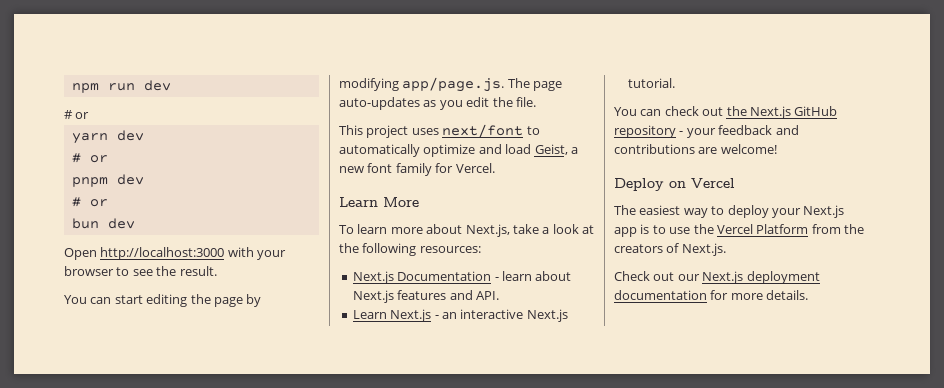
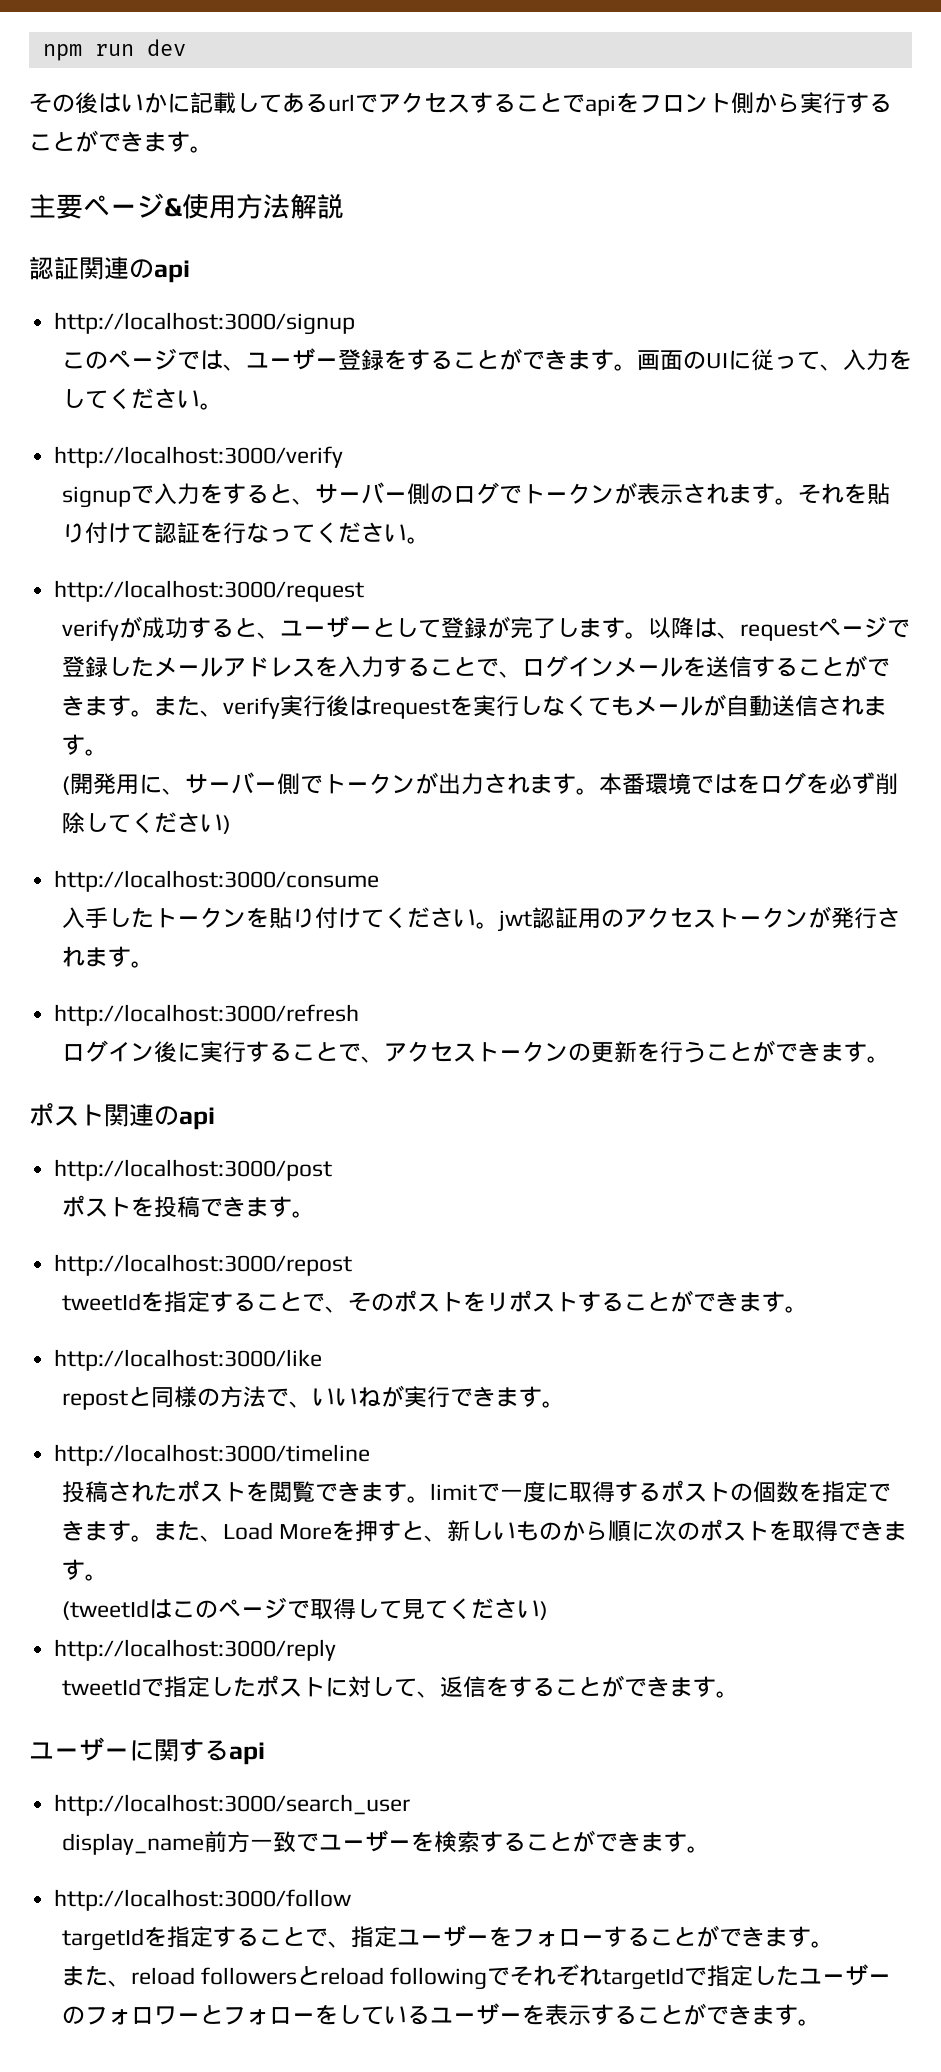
[64,110,90,119] [71,130,144,144] [71,153,108,163] [71,174,144,187] [71,197,108,207] [71,218,135,229] [64,247,287,260] [64,266,217,276] [64,294,262,307] [339,77,563,92] [339,97,536,110] [339,124,540,138] [339,144,578,157] [339,163,495,176] [339,197,419,207] [339,224,594,237] [339,243,481,256] [352,271,572,284] [352,290,499,303] [352,309,568,322] [627,78,675,88] [614,106,838,119] [614,125,799,138] [614,144,777,154] [614,178,735,191] [614,205,845,218] [614,224,864,237] [614,243,726,256] [614,271,820,284] [614,290,809,300] # or // yarn dev // # or // pnpm dev // # or // bun dev // Open http://localhost:3000 with your browser to see the result. // You can start editing the page by modifying app/page.js. The page auto-updates as you edit the file. // This project uses next/font to automatically optimize and load Geist, a new font family for Vercel. // Learn More // To learn more about Next.js, take a look at the following resources: // Next.js Documentation - learn about Next.js features and API. // Learn Next.js - an interactive Next.js tutorial. // You can check out the Next.js GitHub repository - your feedback and contributions are welcome! // Deploy on Vercel // The easiest way to deploy your Next.js app is to use the Vercel Platform from the creators of Next.js. // Check out our Next.js deployment documentation for more details. -> [29,92,892,116] [29,130,213,153] [29,193,344,219] [29,256,190,283] [54,312,356,335] [61,348,912,371] [61,388,223,410] [54,446,344,468] [61,482,890,508] [61,522,430,544] [54,580,365,602] [61,616,910,641] [61,655,890,678] [61,694,887,719] [61,734,108,756] [61,772,898,795] [61,812,231,834] [54,870,380,892] [61,906,900,932] [61,946,154,968] [54,1004,360,1026] [61,1040,890,1063] [29,1103,215,1130] [54,1159,333,1181] [61,1195,315,1218] [54,1254,353,1276] [61,1290,808,1313] [54,1349,323,1371] [61,1385,565,1410] [54,1444,371,1466] [61,1480,891,1503] [61,1519,907,1542] [61,1559,108,1581] [61,1597,548,1620] [54,1639,337,1661] [61,1675,739,1698] [29,1737,265,1765] [54,1794,411,1816] [61,1830,710,1855] [54,1889,352,1911] [61,1925,834,1951] [61,1964,892,1990] [61,2003,821,2026] その後はいかに記載してあるurlでアクセスすることでapiをフロント側から実行することができます。 // 主要ページ&使用方法解説 // 認証関連のapi // http://localhost:3000/signup // このページでは、ユーザー登録をすることができます。画面のUIに従って、入力をしてください。 // http://localhost:3000/verify // signupで入力をすると、サーバー側のログでトークンが表示されます。それを貼り付けて認証を行なってください。 // http://localhost:3000/request // verifyが成功すると、ユーザーとして登録が完了します。以降は、requestページで登録したメールアドレスを入力することで、ログインメールを送信することができます。また、verify実行後はrequestを実行しなくてもメールが自動送信されます。 // (開発用に、サーバー側でトークンが出力されます。本番環境ではをログを必ず削除してください) // http://localhost:3000/consume // 入手したトークンを貼り付けてください。jwt認証用のアクセストークンが発行されます。 // http://localhost:3000/refresh // ログイン後に実行することで、アクセストークンの更新を行うことができます。 // ポスト関連のapi // http://localhost:3000/post // ポストを投稿できます。 // http://localhost:3000/repost // tweetIdを指定することで、そのポストをリポストすることができます。 // http://localhost:3000/like // repostと同様の方法で、いいねが実行できます。 // http://localhost:3000/timeline // 投稿されたポストを閲覧できます。limitで一度に取得するポストの個数を指定できます。また、Load Moreを押すと、新しいものから順に次のポストを取得できます。 // (tweetIdはこのページで取得して見てください) // http://localhost:3000/reply // tweetIdで指定したポストに対して、返信をすることができます。 // ユーザーに関するapi // http://localhost:3000/search_user // display_name前方一致でユーザーを検索することができます。 // http://localhost:3000/follow // targetIdを指定することで、指定ユーザーをフォローすることができます。 // また、reload followersとreload followingでそれぞれtargetIdで指定したユーザーのフォロワーとフォローをしているユーザーを表示することができます。

